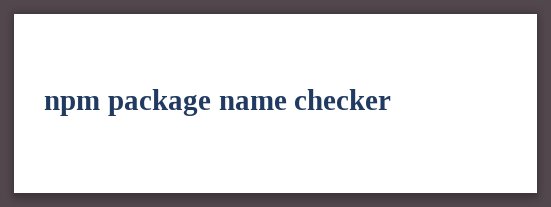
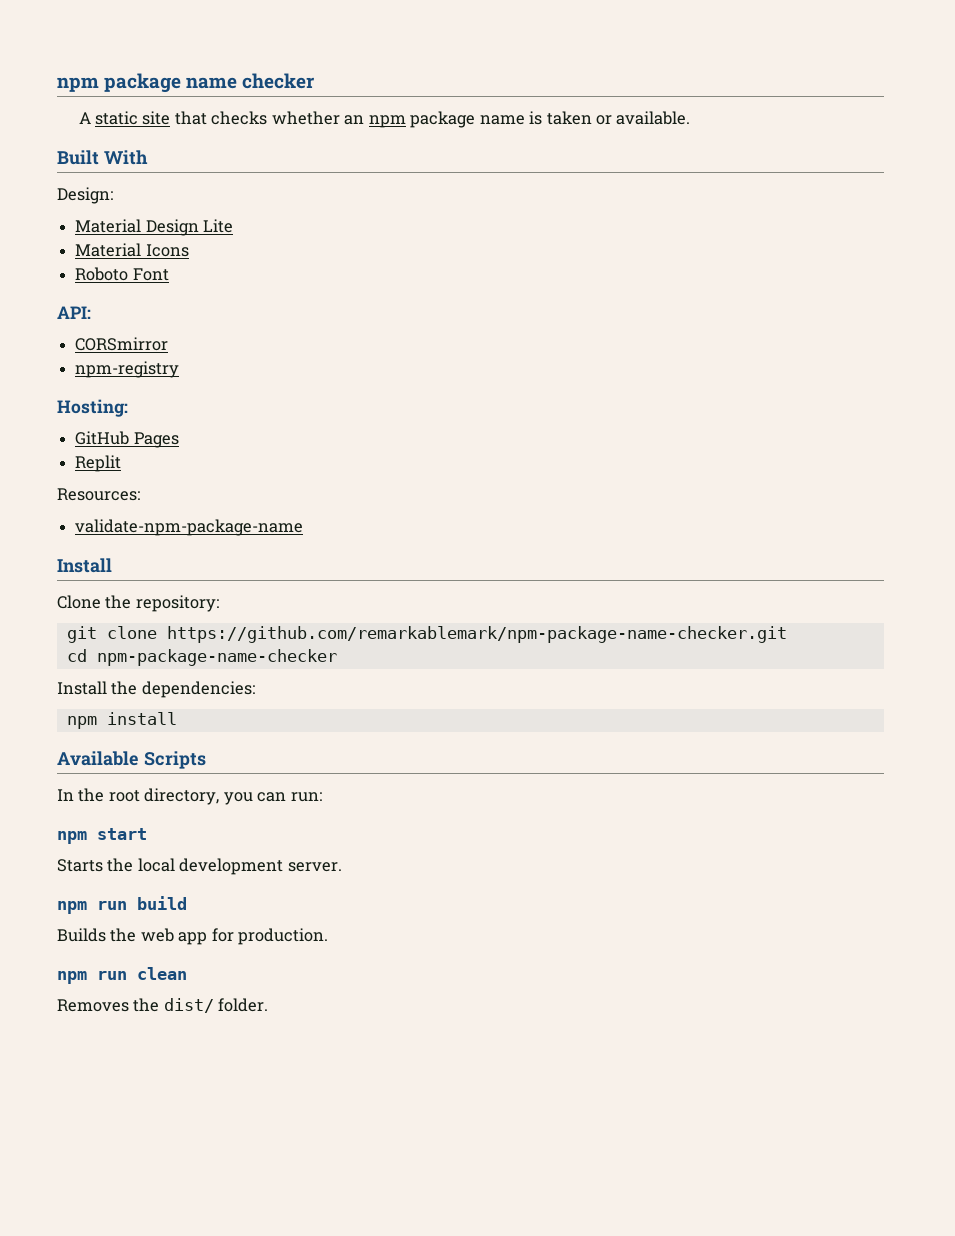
(392, 99) none -> [78,111,691,128] [57,150,148,165] [57,187,113,204] [75,219,234,236] [75,243,189,257] [75,267,169,281] [57,306,91,319] [75,337,169,351] [75,361,180,378] [57,399,128,417] [75,431,179,448] [75,455,122,472] [57,488,140,501] [75,519,304,536] [57,558,112,573] [57,595,219,612] [66,626,787,643] [66,649,337,666] [57,681,255,698] [66,712,177,729] [57,751,206,769] [57,788,322,805] [57,828,147,844] [57,858,342,875] [57,896,187,914] [57,928,329,945] [57,967,187,984] [57,998,269,1013] // A static site that checks whether an npm package name is taken or available. // Built With // Design: // Material Design Lite // Material Icons // Roboto Font // API: // CORSmirror // npm-registry // Hosting: // GitHub Pages // Replit // Resources: // validate-npm-package-name // Install // Clone the repository: // git clone https://github.com/remarkablemark/npm-package-name-checker.git // cd npm-package-name-checker // Install the dependencies: // npm install // Available Scripts // In the root directory, you can run: // npm start // Starts the local development server. // npm run build // Builds the web app for production. // npm run clean // Removes the dist/ folder.

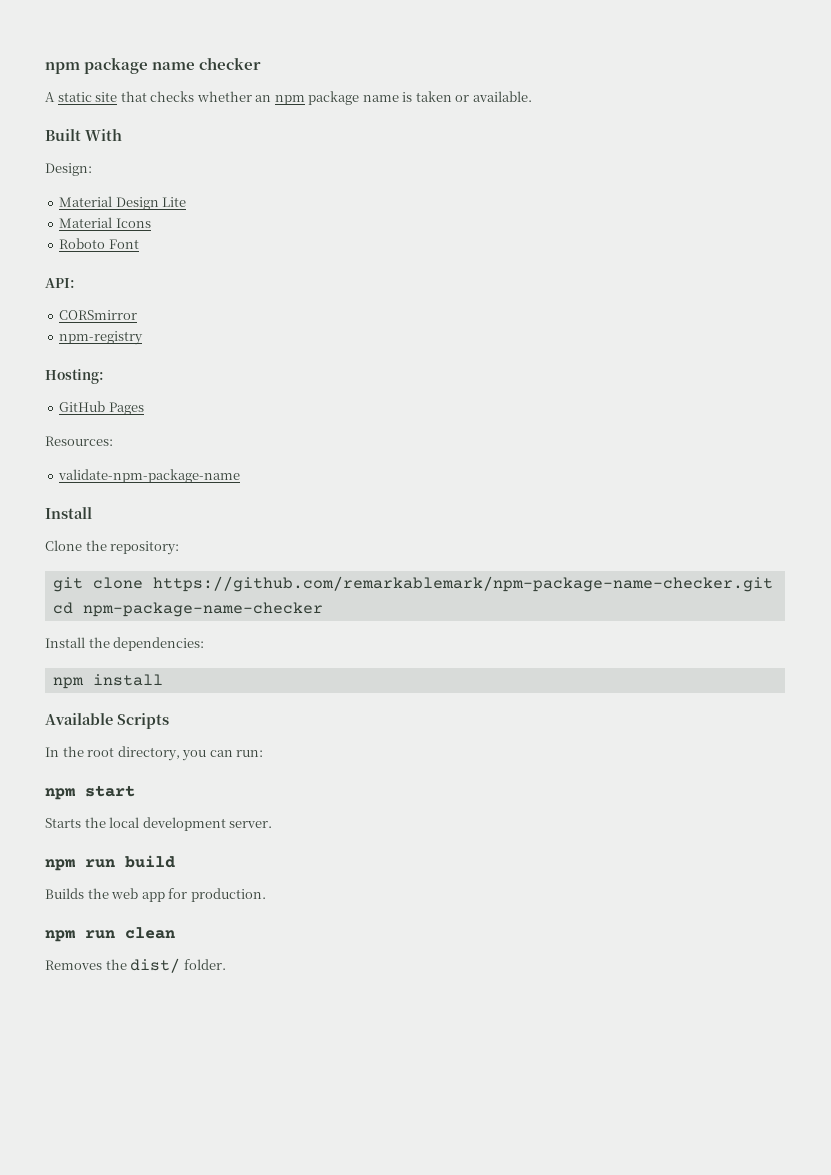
[75,455,122,472] // Replit -> (144, 408) none

